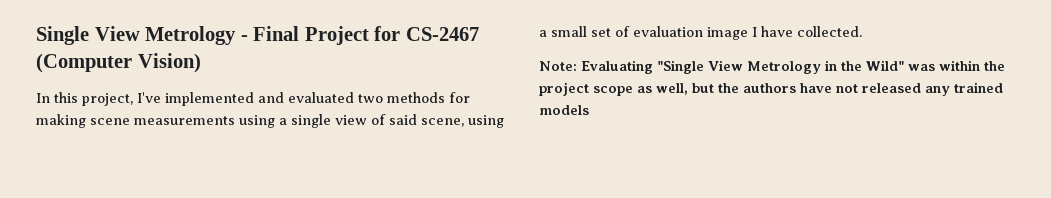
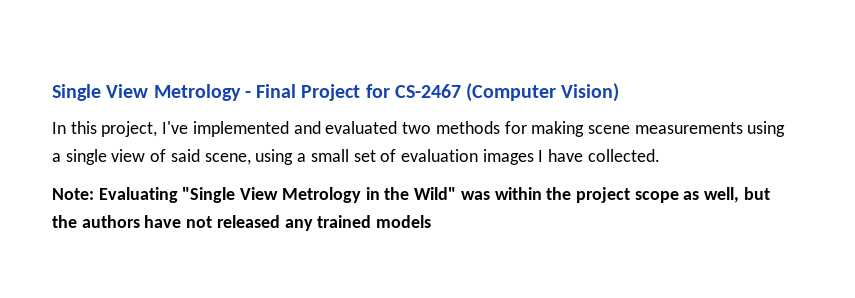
[707,27,748,40] image -> [482,149,534,165] images

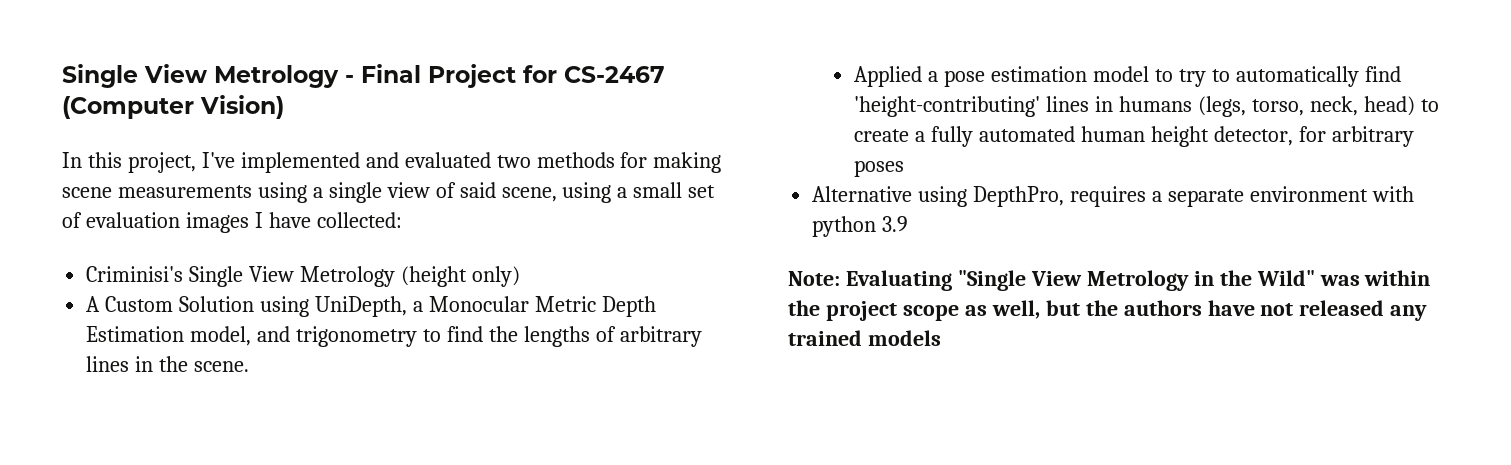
[587,149,660,162] collected. -> [316,212,402,228] [86,266,520,287] [86,296,656,317] [86,326,702,347] [86,356,250,372] [854,66,1401,87] [854,96,1439,117] [854,126,1414,147] [854,160,905,177] [812,186,1414,207] [812,216,909,237] collected: // Criminisi's Single View Metrology (height only) // A Custom Solution using UniDepth, a Monocular Metric Depth Estimation model, and trigonometry to find the lengths of arbitrary lines in the scene. // Applied a pose estimation model to try to automatically find 'height-contributing' lines in humans (legs, torso, neck, head) to create a fully automated human height detector, for arbitrary poses // Alternative using DepthPro, requires a separate environment with python 3.9

